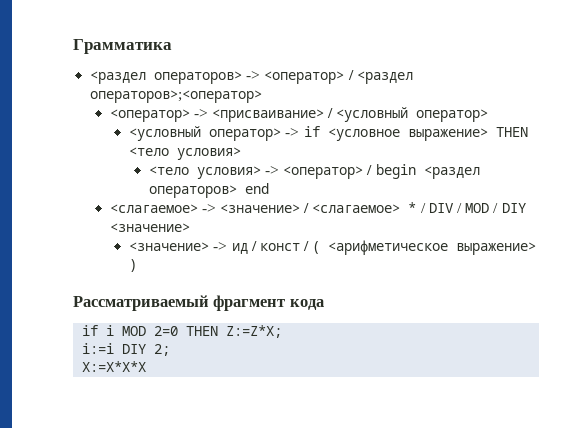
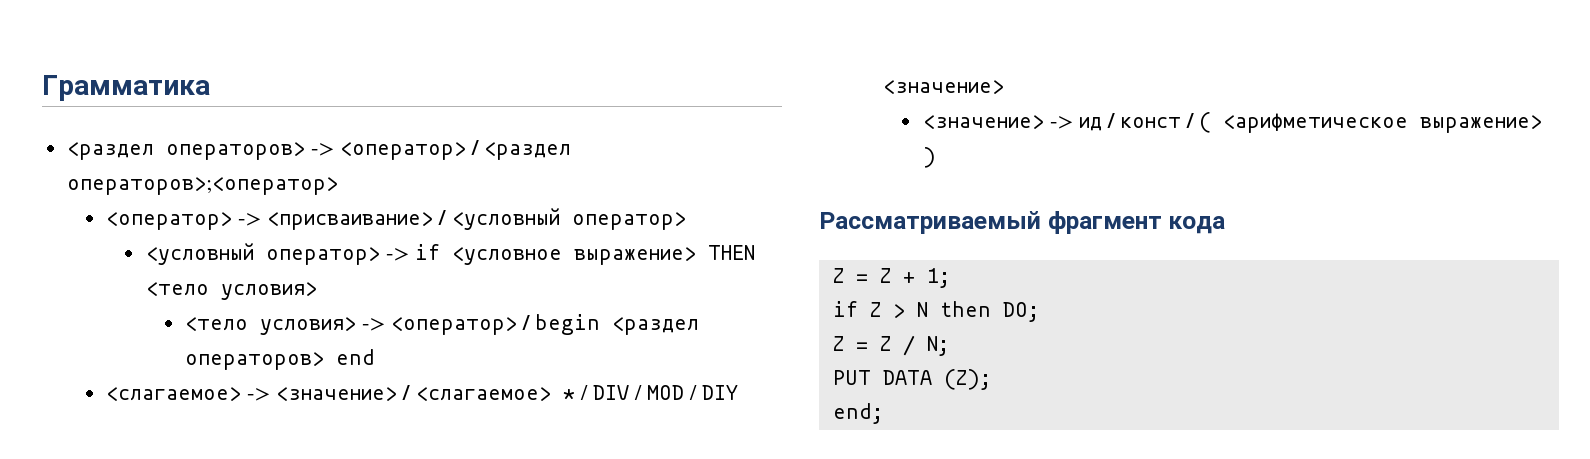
[82,325,283,338] [82,343,171,356] [82,361,147,372] if i MOD 2=0 THEN Z:=Z*X; // i:=i DIY 2; // X:=X*X*X -> [832,268,950,288] [832,301,1039,322] [832,335,949,356] [832,369,991,390] [832,403,883,424] Z = Z + 1; // if Z > N then DO; // Z = Z / N; // PUT DATA (Z); // end;

